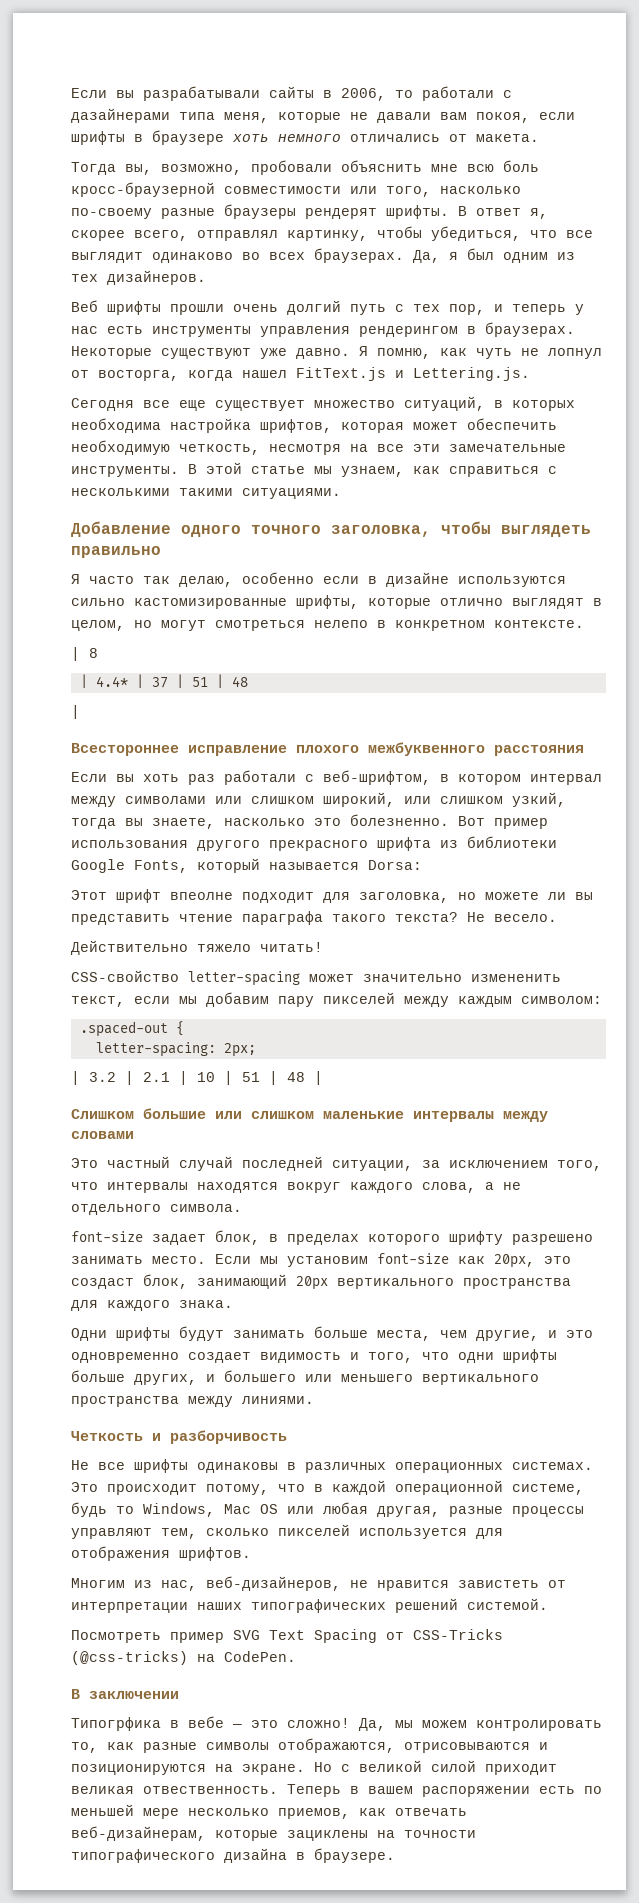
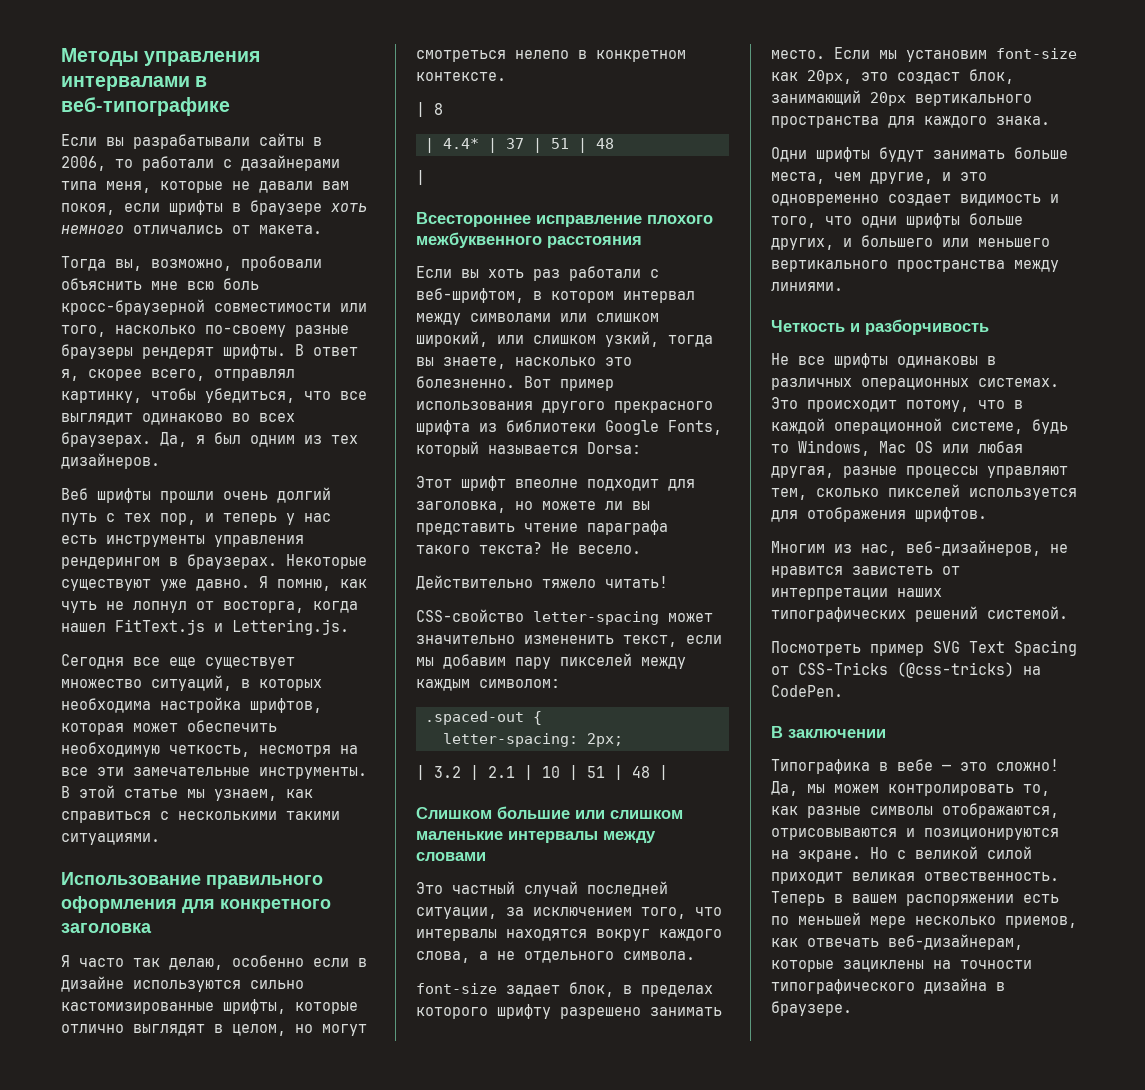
(71, 93) none -> [61,48,261,66] [61,76,208,91] [61,97,230,116] Методы управления интервалами в веб-типографике //
[71,521,591,537] [71,546,161,558] Добавление одного точного заголовка, чтобы выглядеть правильно -> [61,872,323,889] [61,896,331,913] [61,923,152,933] Использование правильного оформления для конкретного заголовка
[71,1717,161,1731] Типогрфика -> [771,759,870,774] Типографика

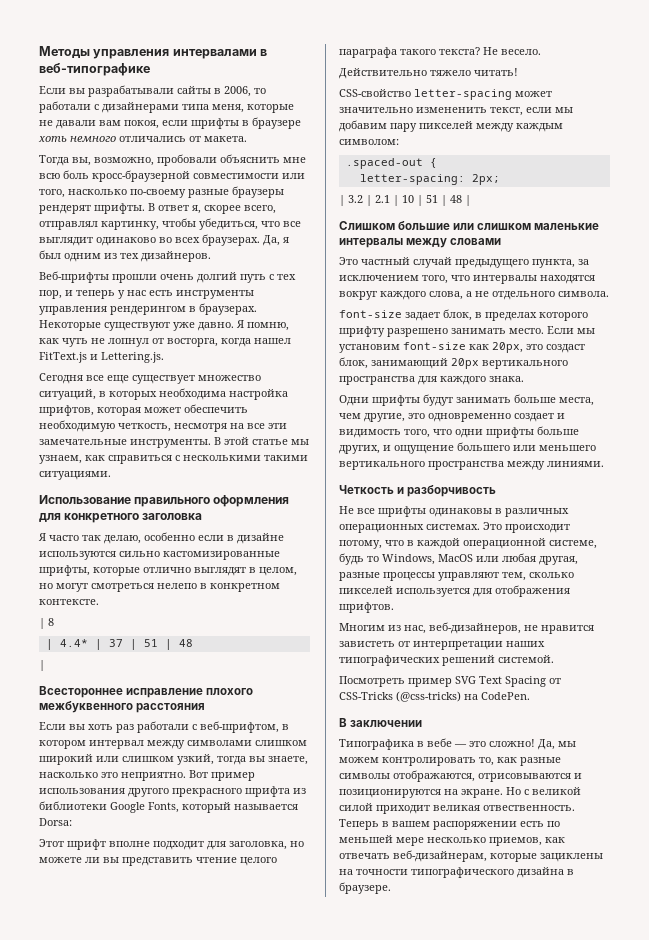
[241,155,340,171] дазайнерами -> [102,102,179,113] дизайнерами
[61,488,151,503] Веб шрифты -> [39,271,109,283] Веб-шрифты
[560,313,659,322] [416,331,488,347] или слишком широкий, -> [255,740,307,746] [39,754,93,765] слишком широкий
[416,376,515,388] болезненно. -> [121,772,186,781] неприятно.
[515,479,578,488] впеолне -> [109,841,150,847] вполне
(578, 527) none -> [240,857,277,866] целого
[587,881,668,897] [416,907,497,919] последней ситуации, -> [455,259,575,268] предыдущего пункта,
[942,172,951,181] и -> (405, 417) none
[960,194,1059,206] видимость и -> [557,413,565,419] [339,429,401,438] и видимость
(852, 242) none -> [394,445,454,454] ощущение
[879,441,933,453] Mac OS -> [438,554,473,562] MacOS

